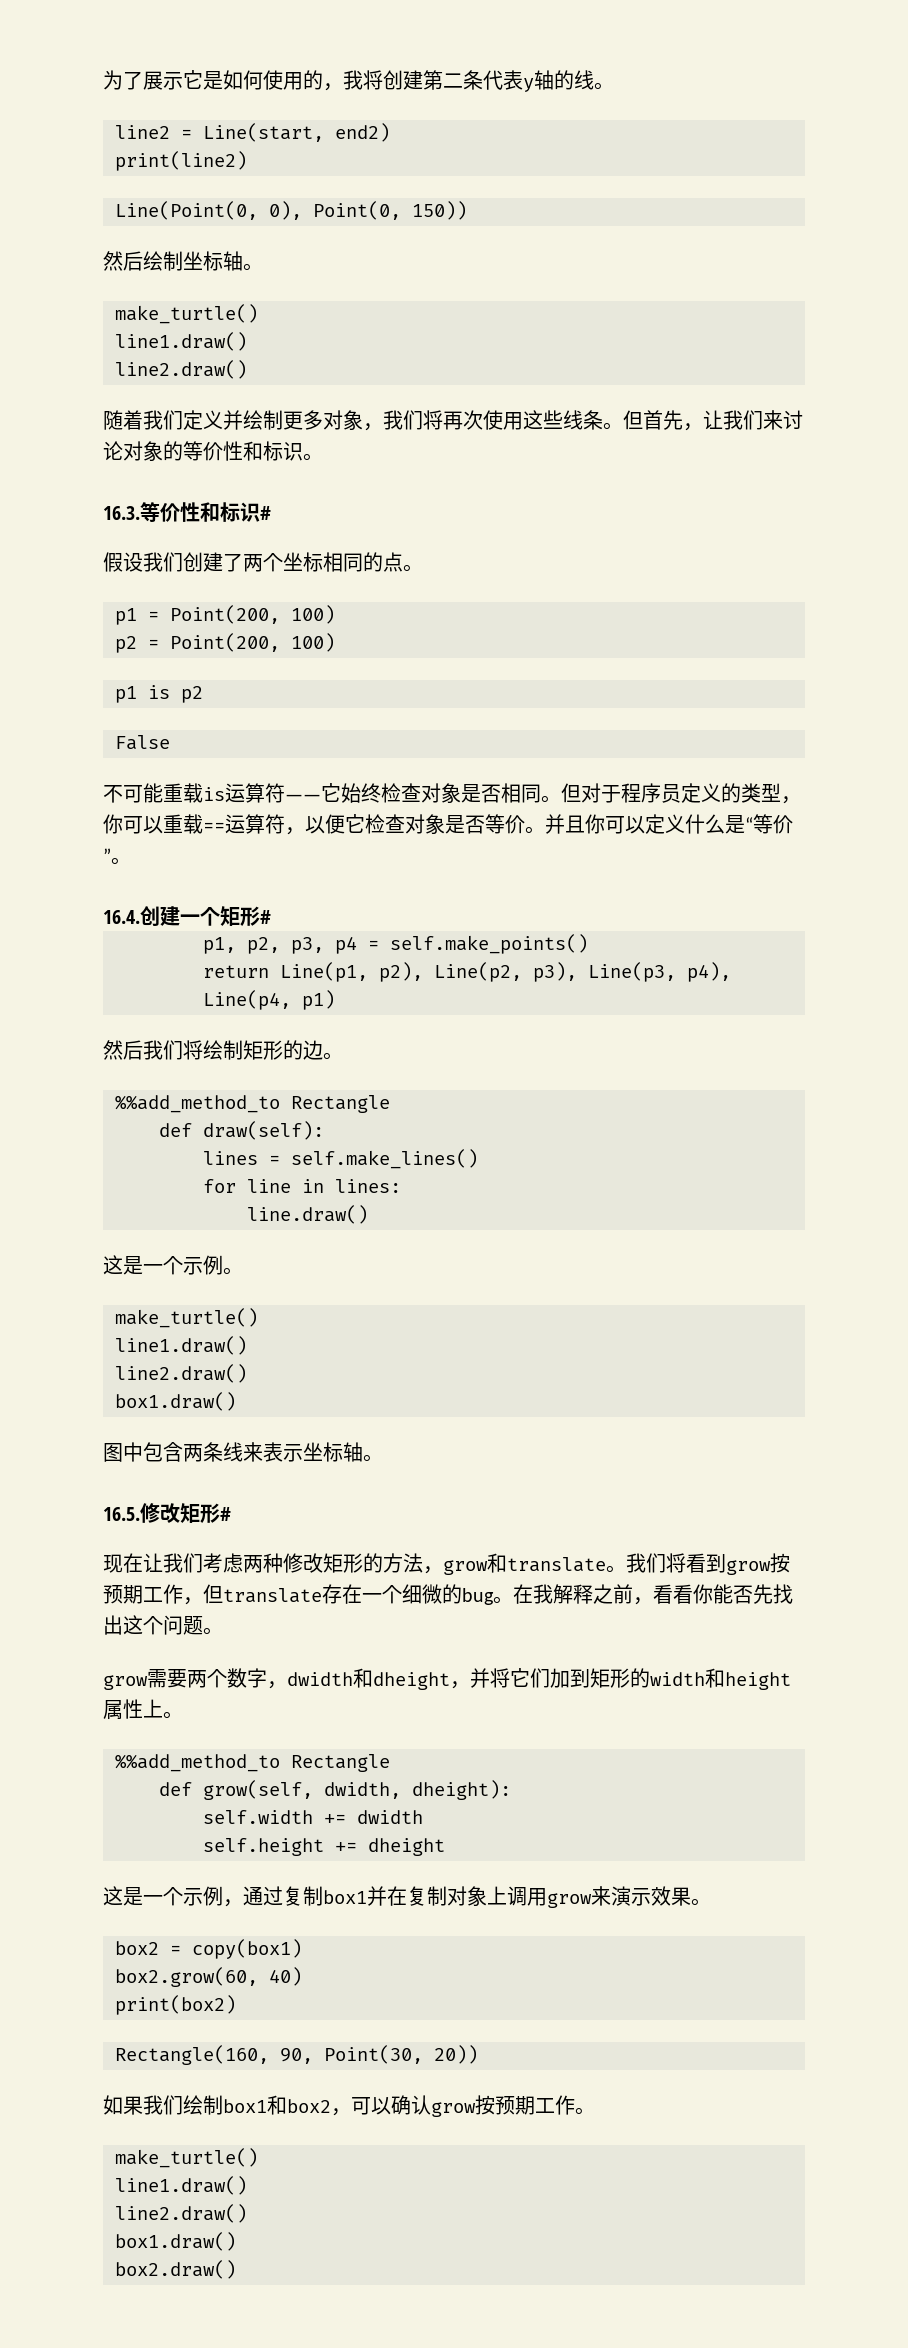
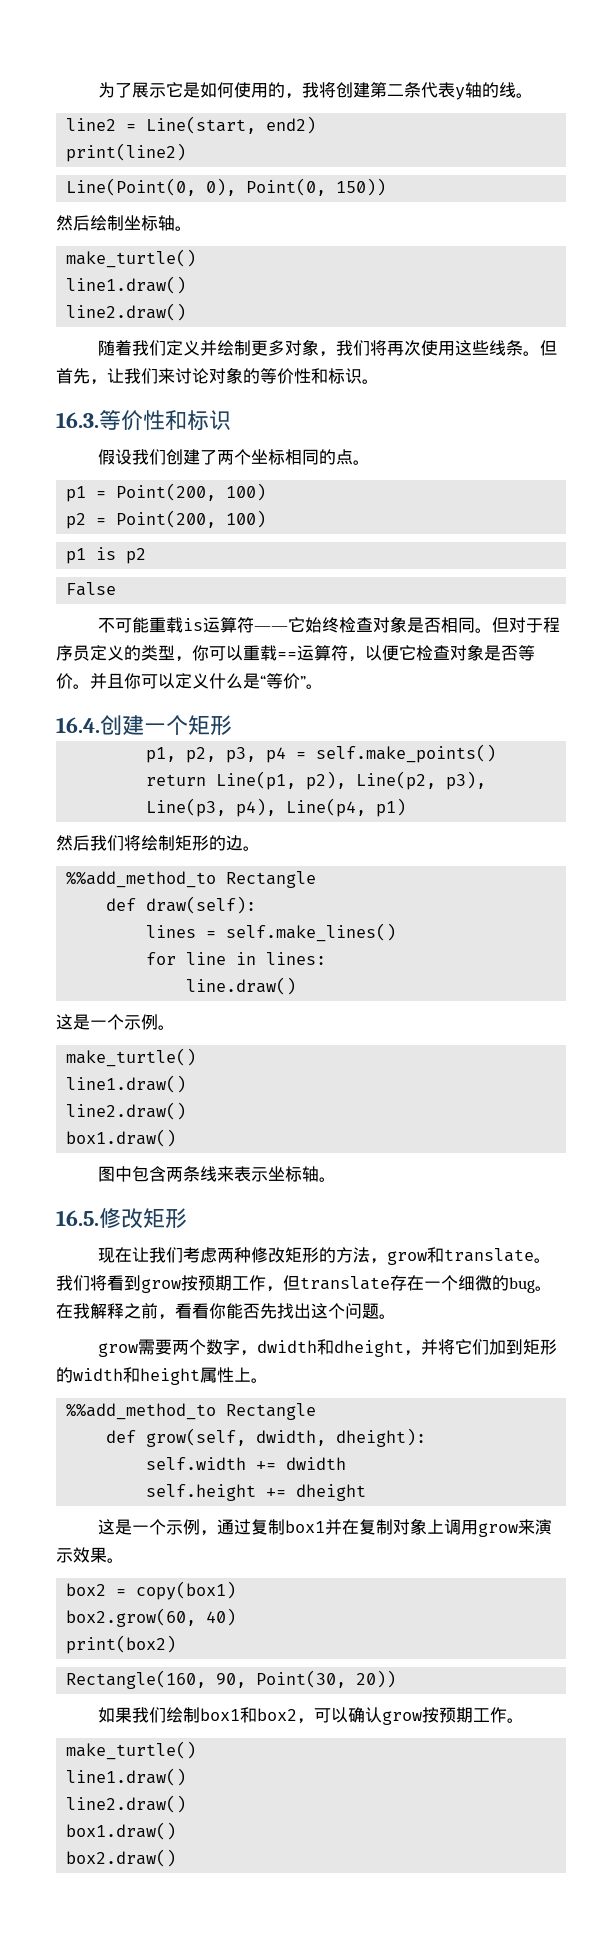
[260,506,271,520] # -> (231, 420) none
[260,910,271,924] # -> (232, 725) none
[220,1507,231,1521] # -> (187, 1218) none

